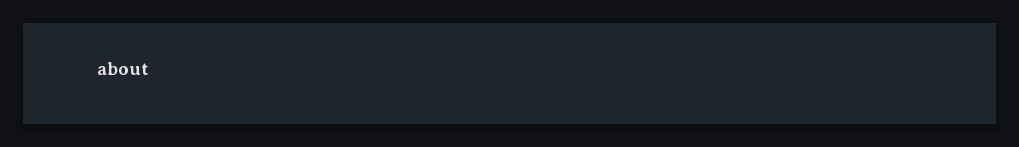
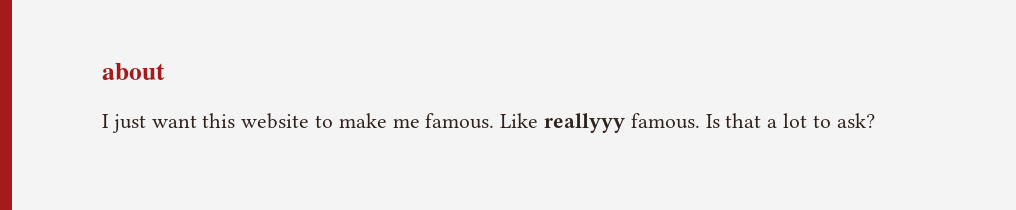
(149, 68) none -> [102,113,875,133] // I just want this website to make me famous. Like reallyyy famous. Is that a lot to ask?

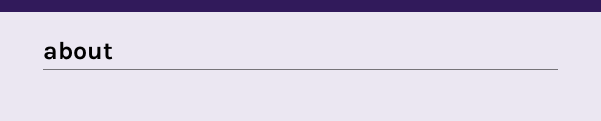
[102,113,875,133] // I just want this website to make me famous. Like reallyyy famous. Is that a lot to ask? -> (113, 50) none

